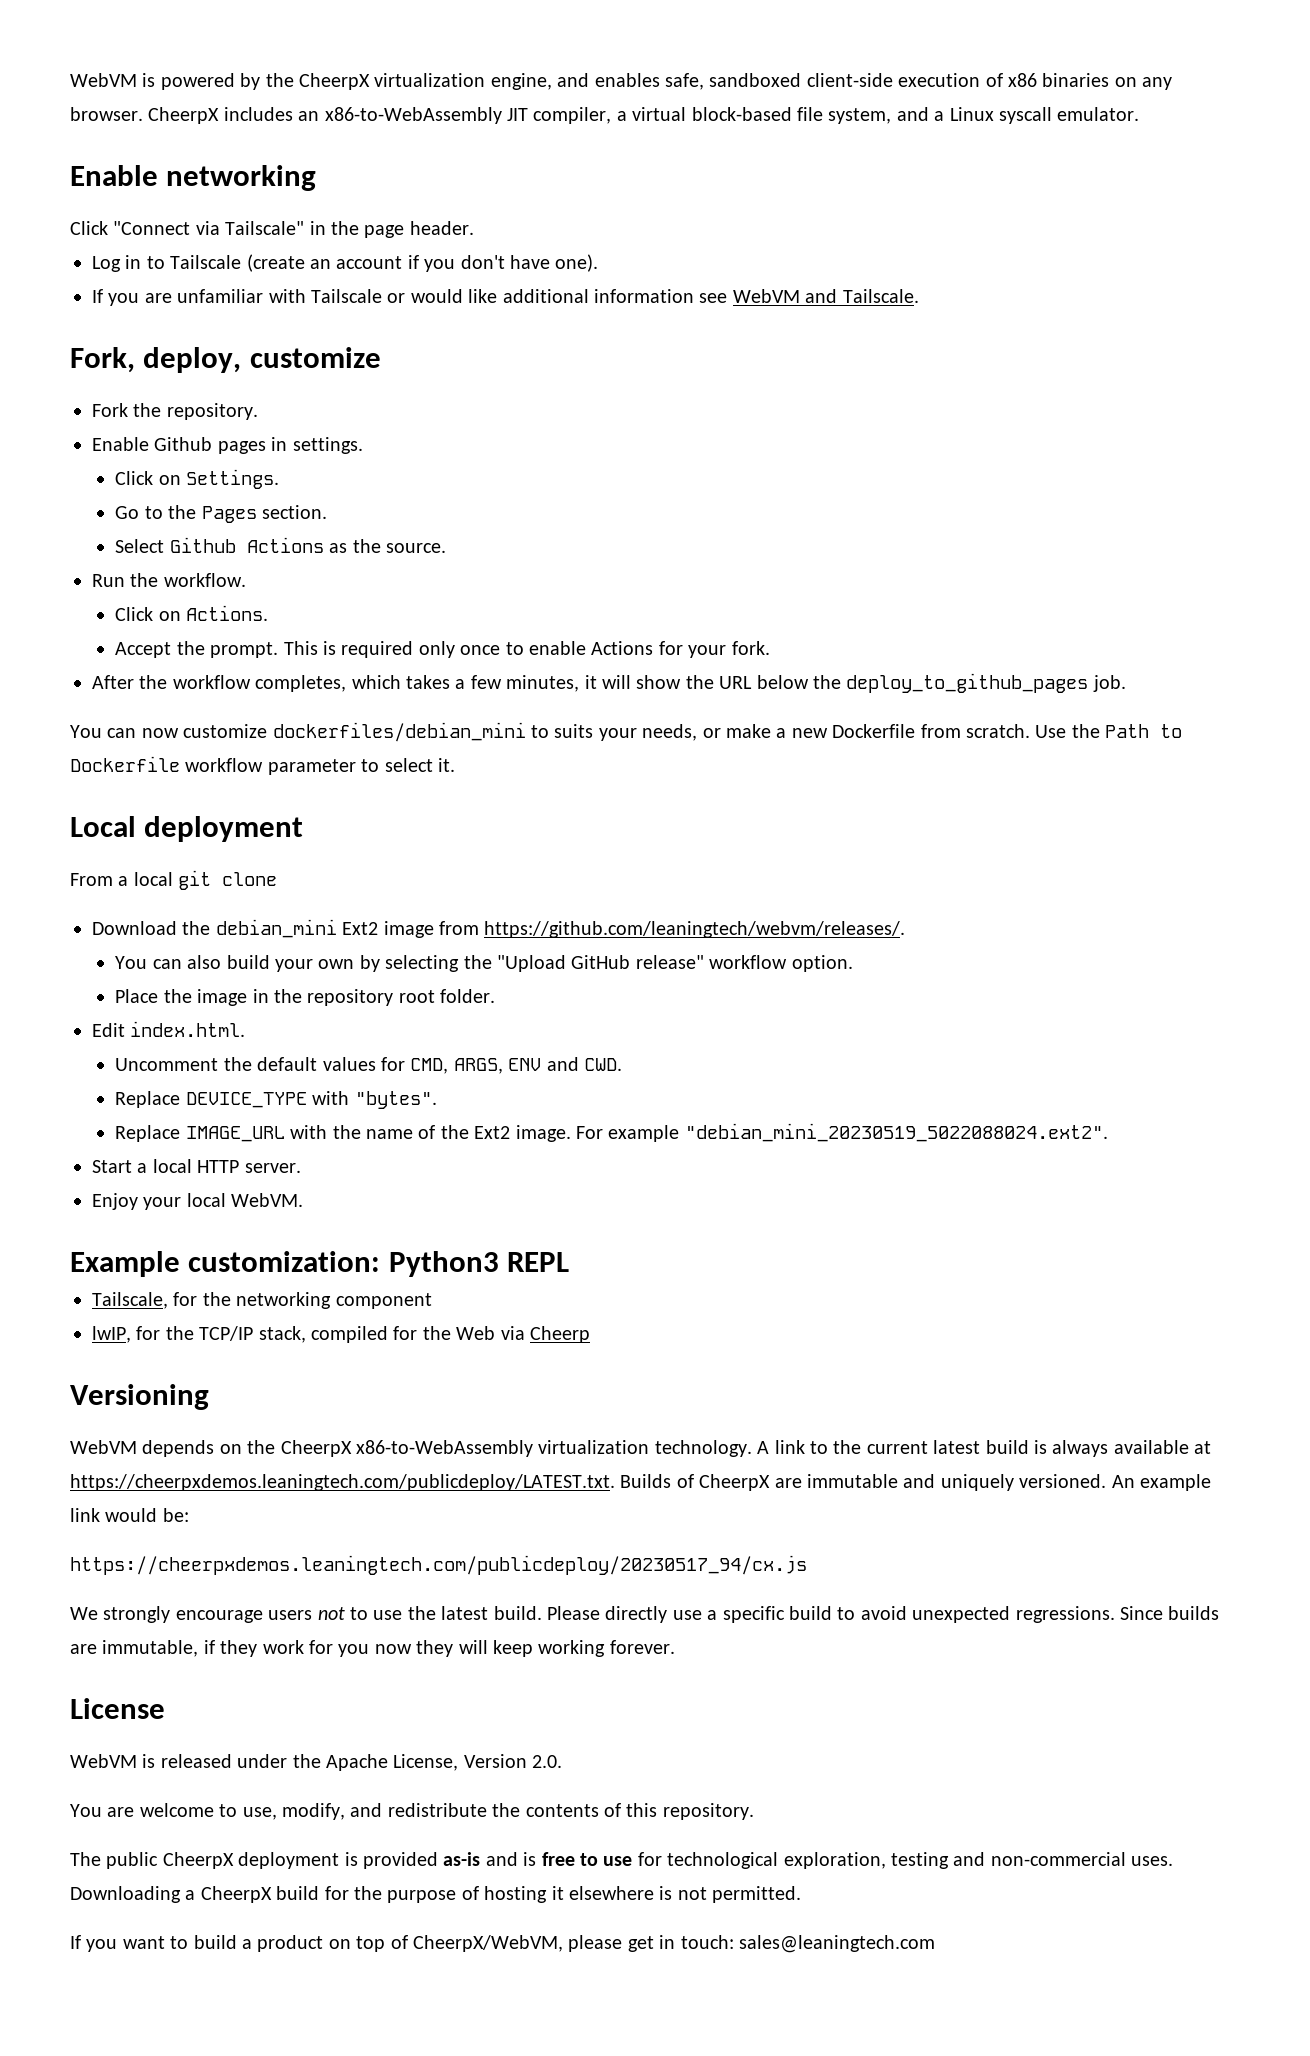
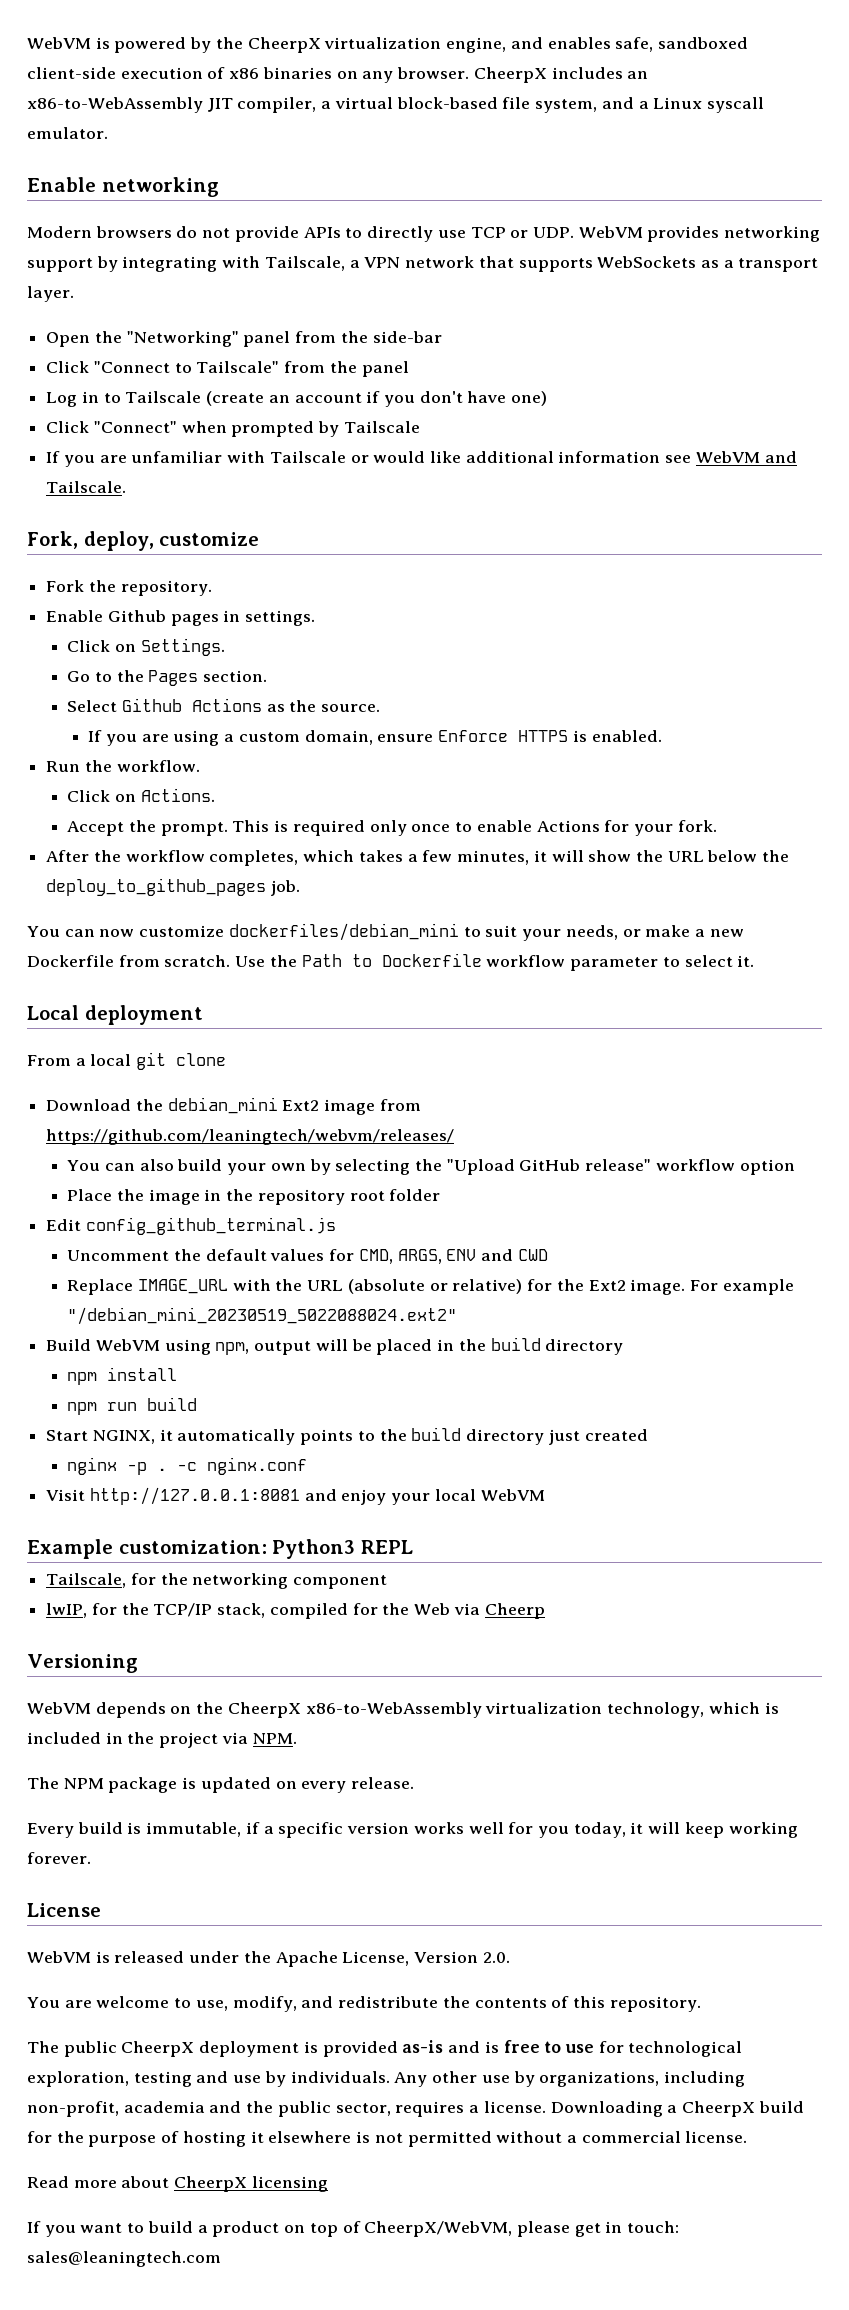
[70,221,474,238] Click "Connect via Tailscale" in the page header. -> [27,226,821,242] [27,256,819,272] [27,286,74,302] [46,331,442,347] [46,361,409,377] Modern browsers do not provide APIs to directly use TCP or UDP. WebVM provides networking support by integrating with Tailscale, a VPN network that supports WebSockets as a transport layer. // Open the "Networking" panel from the side-bar // Click "Connect to Tailscale" from the panel
[555,254,599,272] one). -> [511,391,548,406] [46,421,420,437] one) // Click "Connect" when prompted by Tailscale
(446, 548) none -> [88,730,662,746] // If you are using a custom domain, ensure Enforce HTTPS is enabled.
[554,724,594,738] suits -> [485,925,518,937] suit
[484,921,906,938] https://github.com/leaningtech/webvm/releases/. -> [46,1129,455,1145] https://github.com/leaningtech/webvm/releases/
[791,955,853,972] option. -> [739,1159,795,1175] option
[440,989,496,1003] folder. -> [389,1189,441,1201] folder
[130,1021,246,1037] index.html. -> [85,1217,336,1235] config_github_terminal.js
[583,1058,622,1071] [115,1091,437,1109] CWD. // Replace DEVICE_TYPE with "bytes". -> [517,1249,548,1261] CWD
[365,1125,436,1139] name of -> [307,1279,553,1294] URL (absolute or relative) for
[684,1123,1108,1142] [92,1159,301,1173] [92,1193,138,1210] "debian_mini_20230519_5022088024.ext2". // Start a local HTTP server. // Enjoy -> [67,1307,458,1325] [46,1337,624,1355] [67,1367,178,1385] [67,1397,198,1415] [46,1427,648,1445] [67,1457,308,1475] [46,1487,387,1505] "/debian_mini_20230519_5022088024.ext2" // Build WebVM using npm, output will be placed in the build directory // npm install // npm run build // Start NGINX, it automatically points to the build directory just created // nginx -p . -c nginx.conf // Visit http://127.0.0.1:8081 and enjoy
[231,1193,304,1207] WebVM. -> [480,1489,545,1501] WebVM
[654,1440,1212,1457] [70,1474,1211,1491] [70,1508,189,1522] [70,1555,807,1575] [70,1606,1220,1623] [70,1640,454,1657] technology. A link to the current latest build is always available at https://cheerpxdemos.leaningtech.com/publicdeploy/LATEST.txt. Builds of CheerpX are immutable and uniquely versioned. An example link would be: // https://cheerpxdemos.leaningtech.com/publicdeploy/20230517_94/cx.js // We strongly encourage users not to use the latest build. Please directly use a specific build to avoid unexpected regressions. Since builds are immutable, if they work for you now they -> [607,1702,779,1718] [27,1732,297,1748] [27,1777,415,1793] [27,1822,644,1838] technology, which is included in the project via NPM. // The NPM package is updated on every release. // Every build is immutable, if a specific version works well for you today, it
[990,1852,1174,1866] non-commercial uses. -> [233,2071,745,2087] [27,2101,546,2117] use by individuals. Any other use by organizations, including non-profit, academia and the public sector, requires a license.
[712,1886,802,1903] permitted. -> [407,2131,748,2147] [27,2176,328,2192] permitted without a commercial license. // Read more about CheerpX licensing

